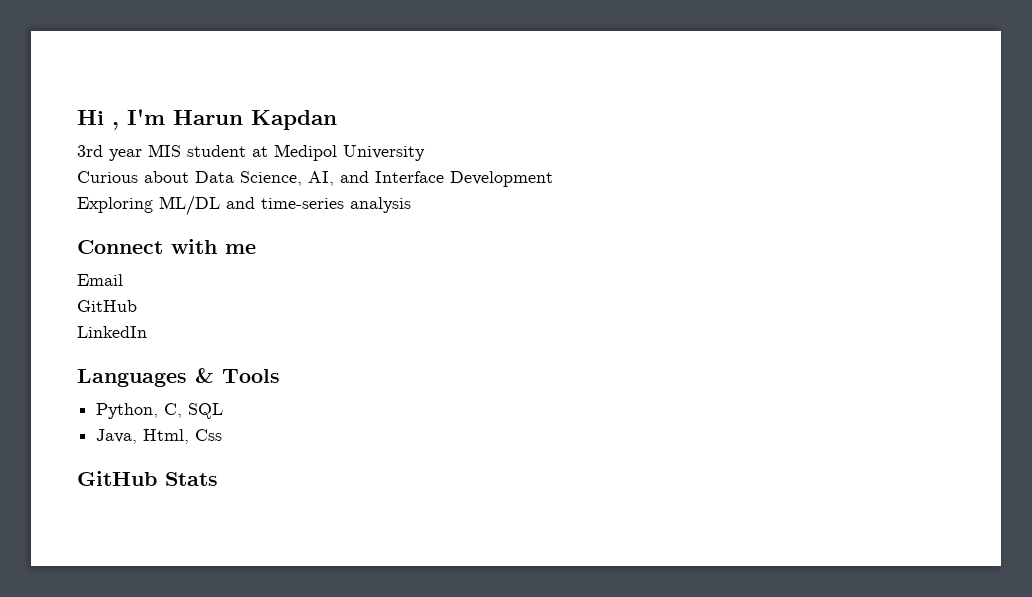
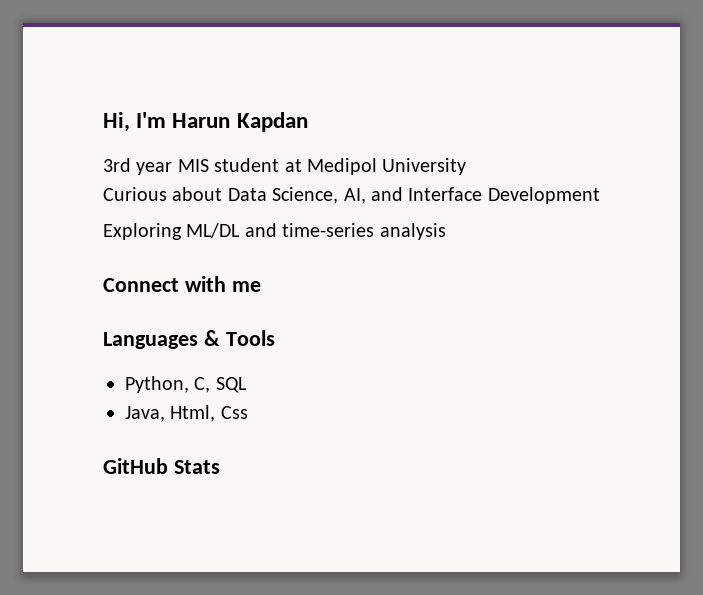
[77,110,119,130] Hi , -> [103,112,130,132] Hi,
[77,274,123,286] [77,300,137,312] [77,326,147,338] // Email // GitHub // LinkedIn -> (261, 286) none

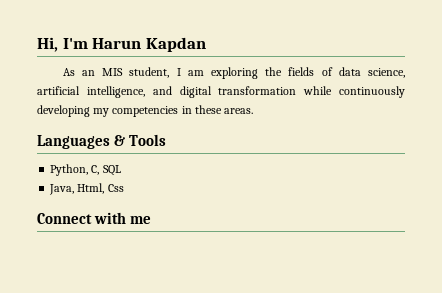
[103,158,467,175] [103,187,600,204] [103,223,446,240] [103,276,261,292] 3rd year MIS student at Medipol University // Curious about Data Science, AI, and Interface Development // Exploring ML/DL and time-series analysis // Connect with me -> [62,67,405,79] [37,86,405,98] [37,105,254,117] As an MIS student, I am exploring the fields of data science, artificial intelligence, and digital transformation while continuously developing my competencies in these areas.
[103,458,220,474] GitHub Stats -> [37,212,152,224] Connect with me

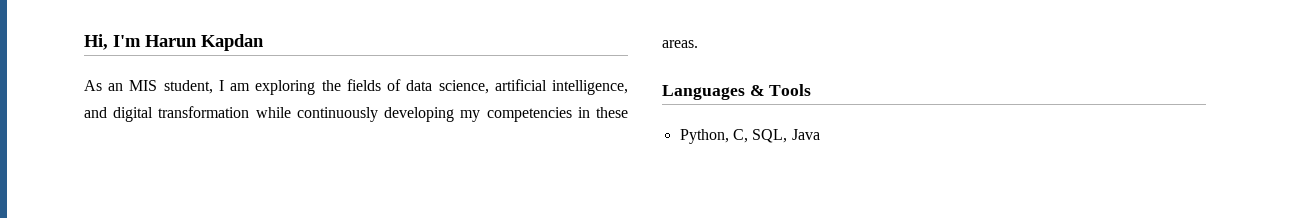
[102,165,121,176] [49,183,124,195] [37,212,152,224] SQL // Java, Html, Css // Connect with me -> [752,129,820,143] SQL, Java

